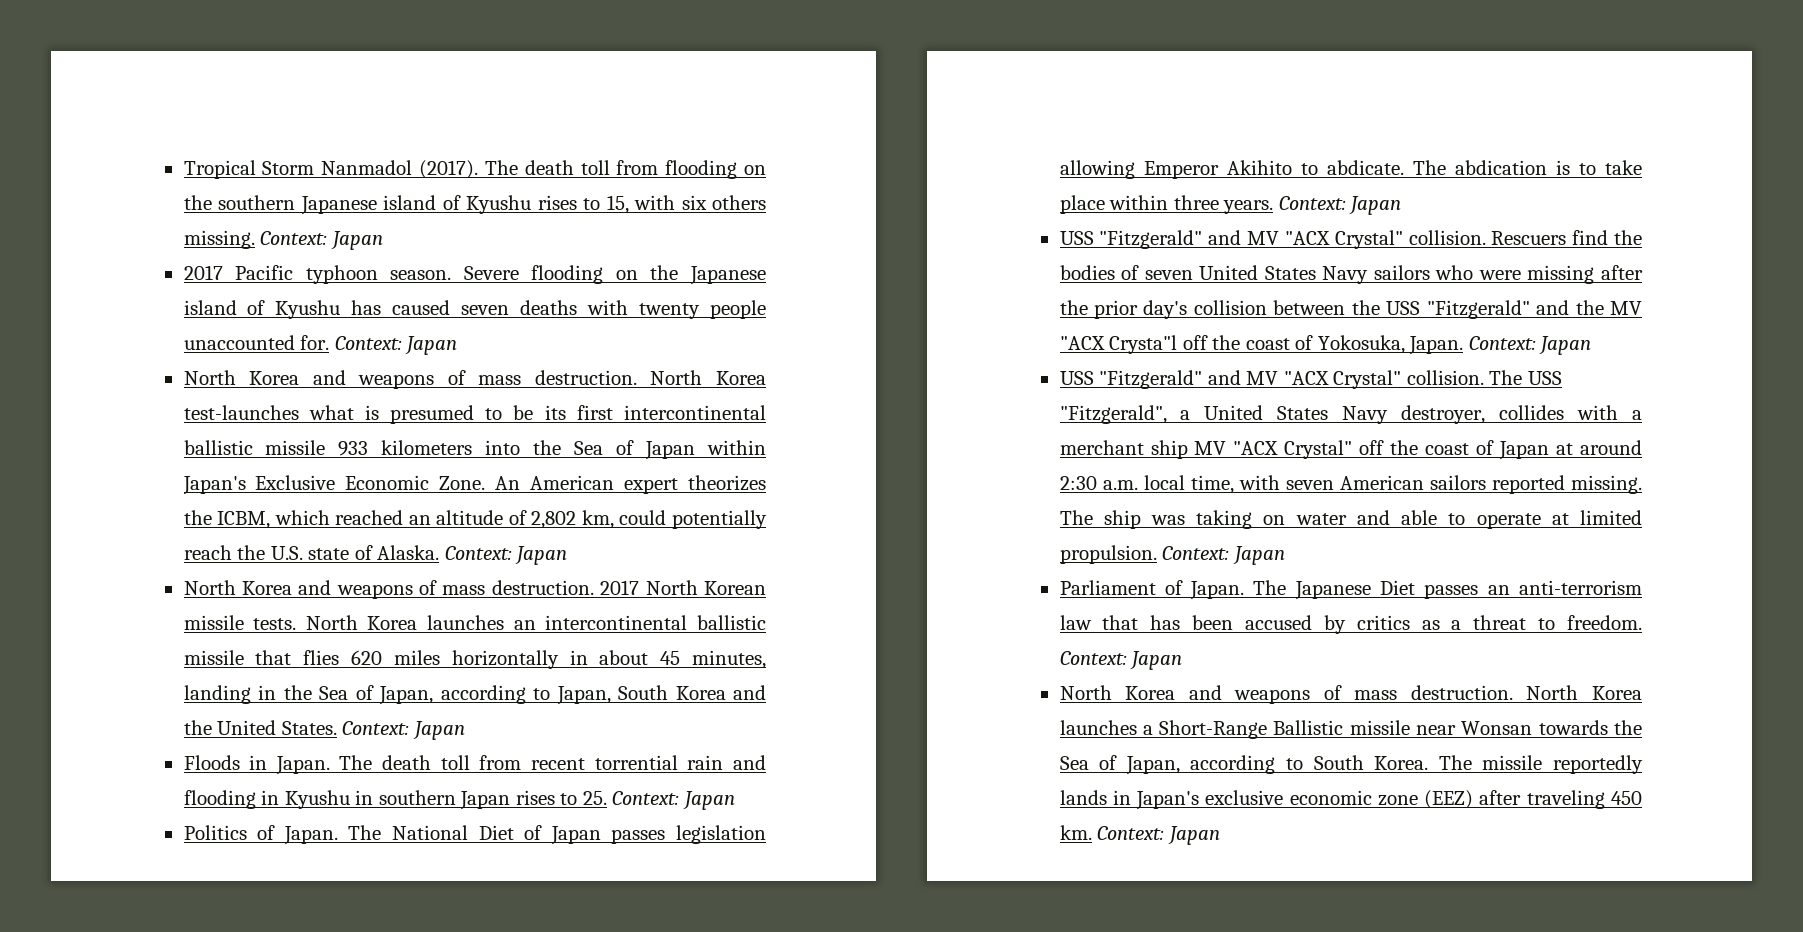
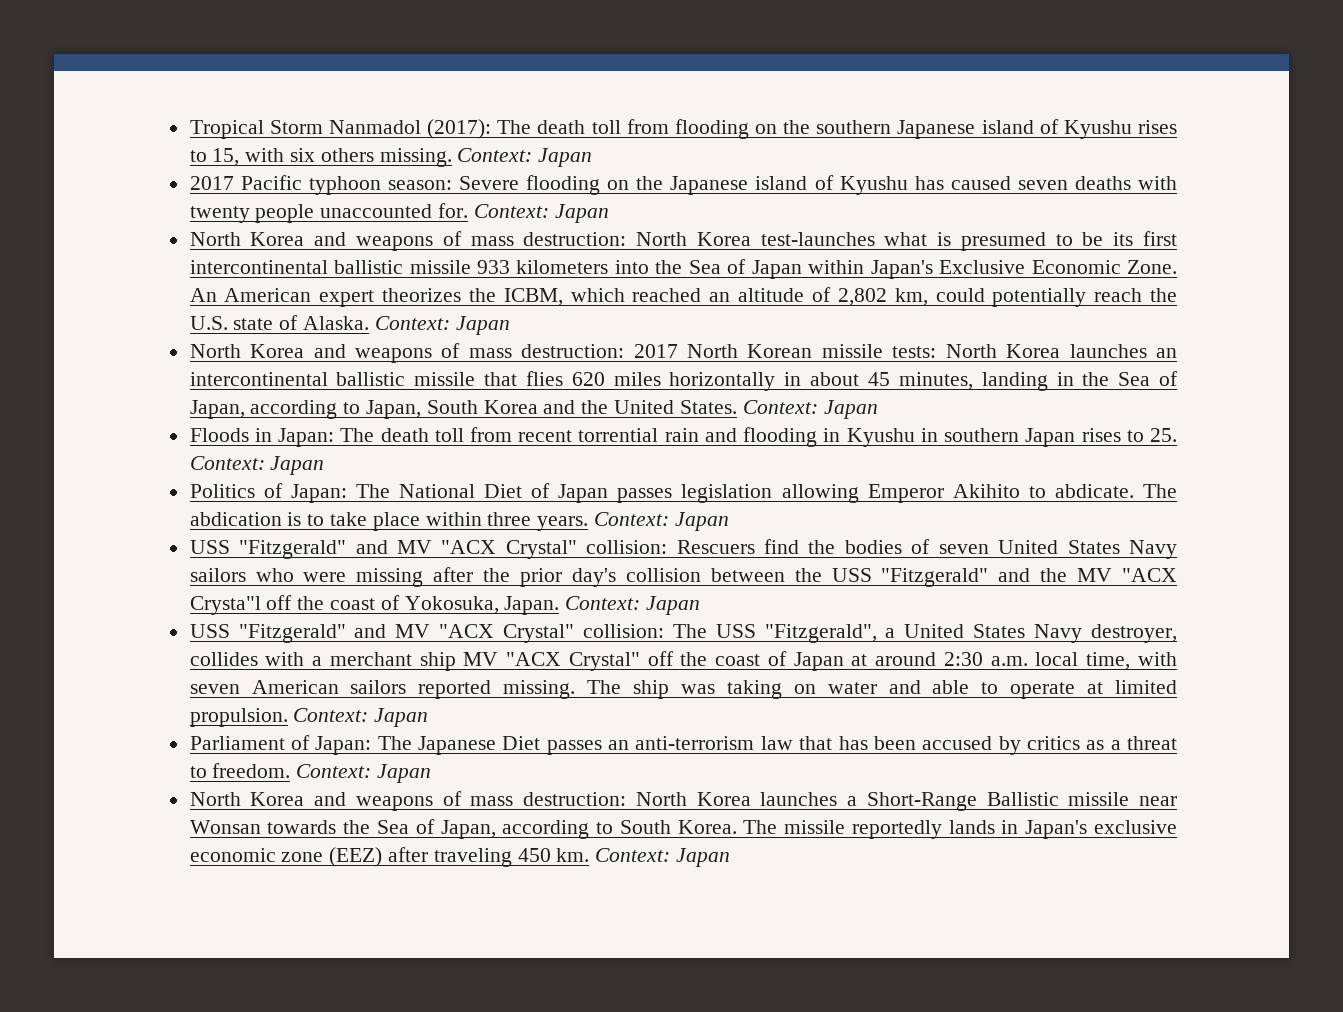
[419,160,479,179] (2017). -> [427,119,492,139] (2017):
[390,270,452,280] season. -> [387,180,452,190] season:
[534,370,637,385] destruction. -> [523,232,627,246] destruction:
[491,580,594,595] destruction. -> [521,344,625,358] destruction:
[253,618,297,630] tests. -> [892,346,937,358] tests:
[275,756,330,775] Japan. -> [278,428,335,447] Japan:
[283,826,338,845] Japan. -> [290,484,347,503] Japan:
[1408,230,1486,245] collision. -> [586,540,668,554] collision:
[1406,370,1484,385] collision. -> [582,624,664,638] collision:
[1190,581,1245,600] Japan. -> [315,736,372,755] Japan:
[1410,685,1513,700] destruction. -> [523,792,627,806] destruction:

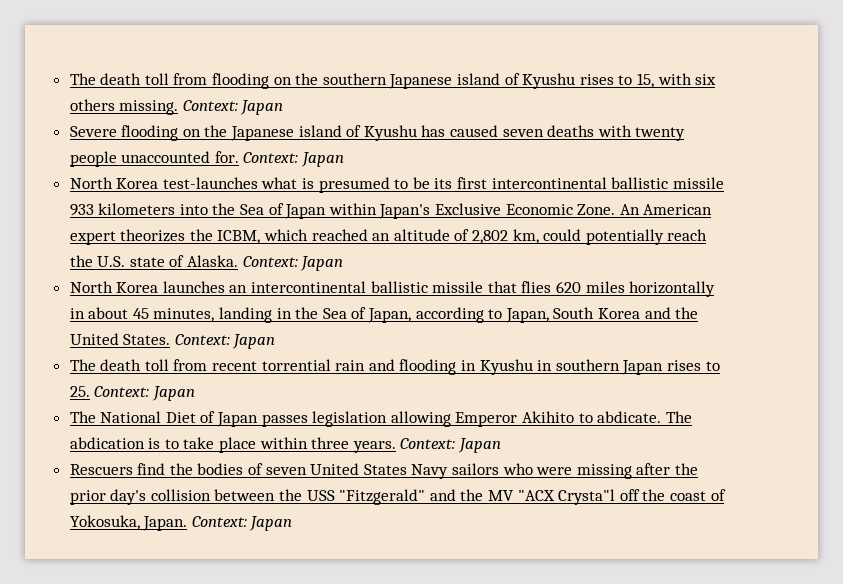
[189,119,492,139] Tropical Storm Nanmadol (2017): -> (69, 79) none
[189,175,452,195] 2017 Pacific typhoon season: -> (284, 107) none
[314,231,751,251] and weapons of mass destruction: North Korea -> (159, 183) none
[313,343,1061,363] and weapons of mass destruction: 2017 North Korean missile tests: North Korea -> (159, 287) none
[189,428,335,447] Floods in Japan: -> (276, 341) none
[189,483,347,503] Politics of Japan: -> (195, 393) none
[189,540,668,559] USS "Fitzgerald" and MV "ACX Crystal" collision: -> (502, 445) none
[189,624,1177,643] [189,651,1178,671] [189,680,1178,699] [189,708,429,727] [189,735,1177,755] [189,763,432,783] [189,791,1178,811] [189,819,1178,839] [189,847,731,867] // USS "Fitzgerald" and MV "ACX Crystal" collision: The USS "Fitzgerald", a United States Navy destroyer, collides with a merchant ship MV "ACX Crystal" off the coast of Japan at around 2:30 a.m. local time, with seven American sailors reported missing. The ship was taking on water and able to operate at limited propulsion. Context: Japan // Parliament of Japan: The Japanese Diet passes an anti-terrorism law that has been accused by critics as a threat to freedom. Context: Japan // North Korea and weapons of mass destruction: North Korea launches a Short-Range Ballistic missile near Wonsan towards the Sea of Japan, according to South Korea. The missile reportedly lands in Japan's exclusive economic zone (EEZ) after traveling 450 km. Context: Japan -> (293, 523) none

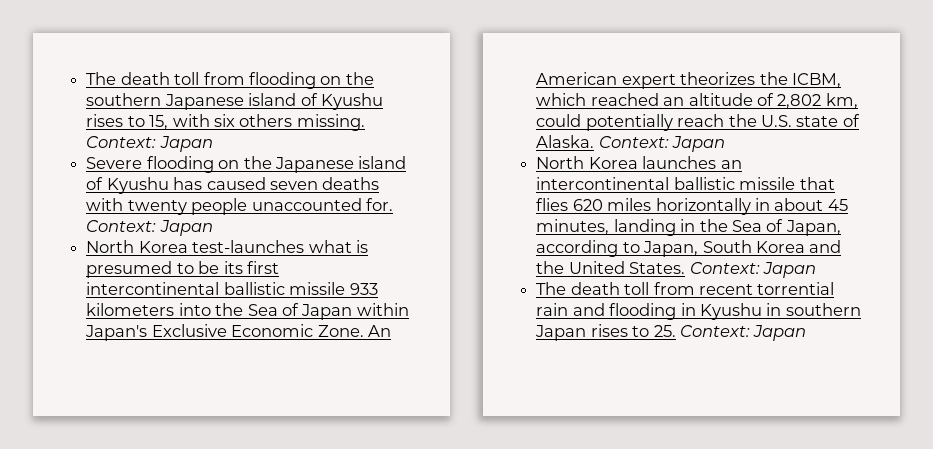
[69,411,692,427] [69,437,502,453] [69,463,698,479] [69,489,726,505] [69,515,293,531] // The National Diet of Japan passes legislation allowing Emperor Akihito to abdicate. The abdication is to take place within three years. Context: Japan // Rescuers find the bodies of seven United States Navy sailors who were missing after the prior day's collision between the USS "Fitzgerald" and the MV "ACX Crysta"l off the coast of Yokosuka, Japan. Context: Japan -> (807, 333) none

